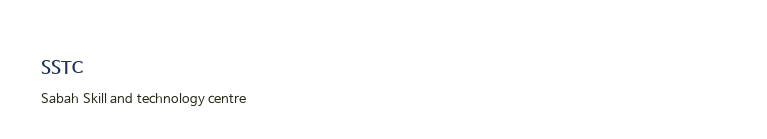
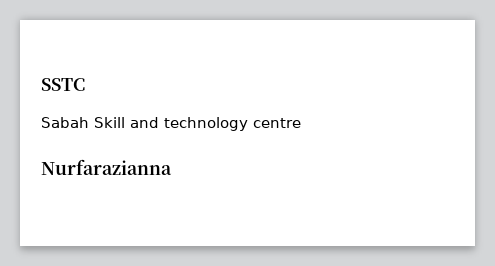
(247, 99) none -> [41,159,172,175] // Nurfarazianna

